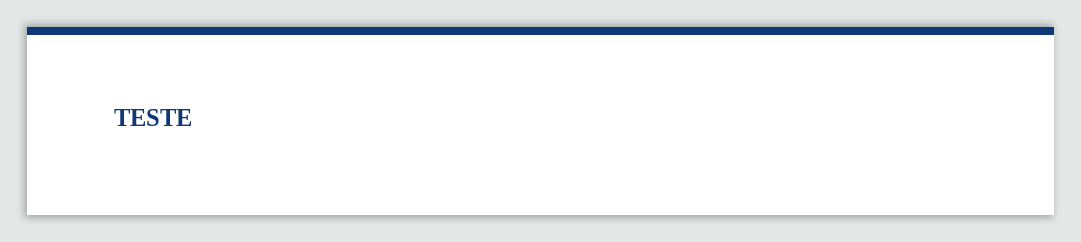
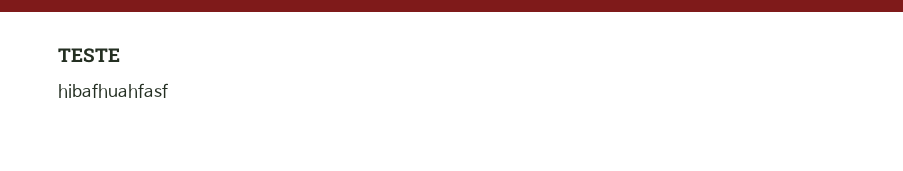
(192, 117) none -> [58,83,168,98] // hibafhuahfasf

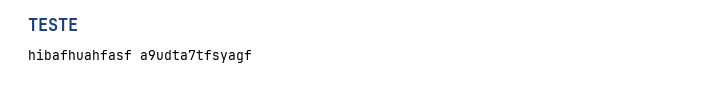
(168, 90) none -> [140,50,252,63] a9udta7tfsyagf

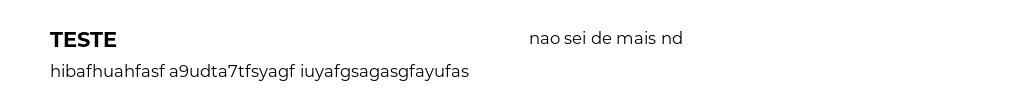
(252, 56) none -> [299,64,469,81] [529,31,683,44] iuyafgsagasgfayufas nao sei de mais nd

